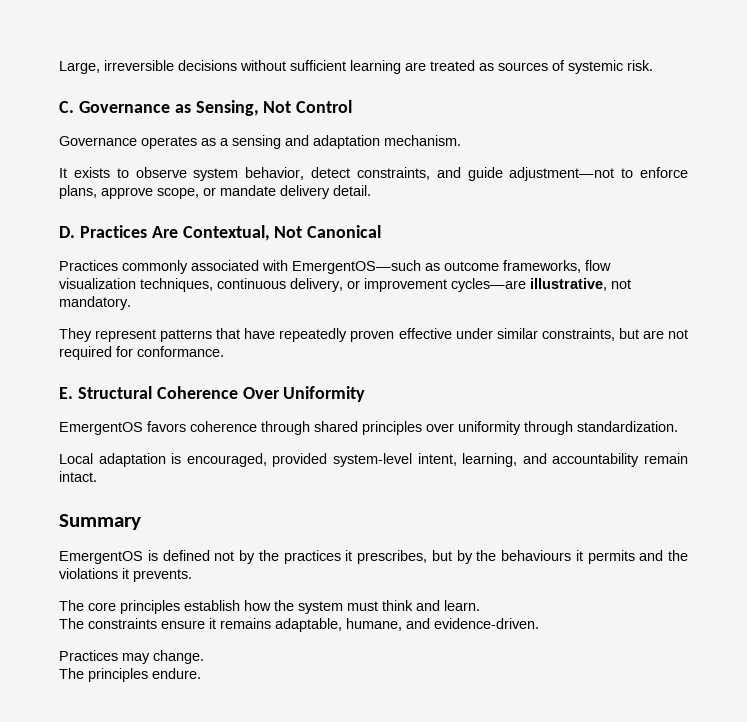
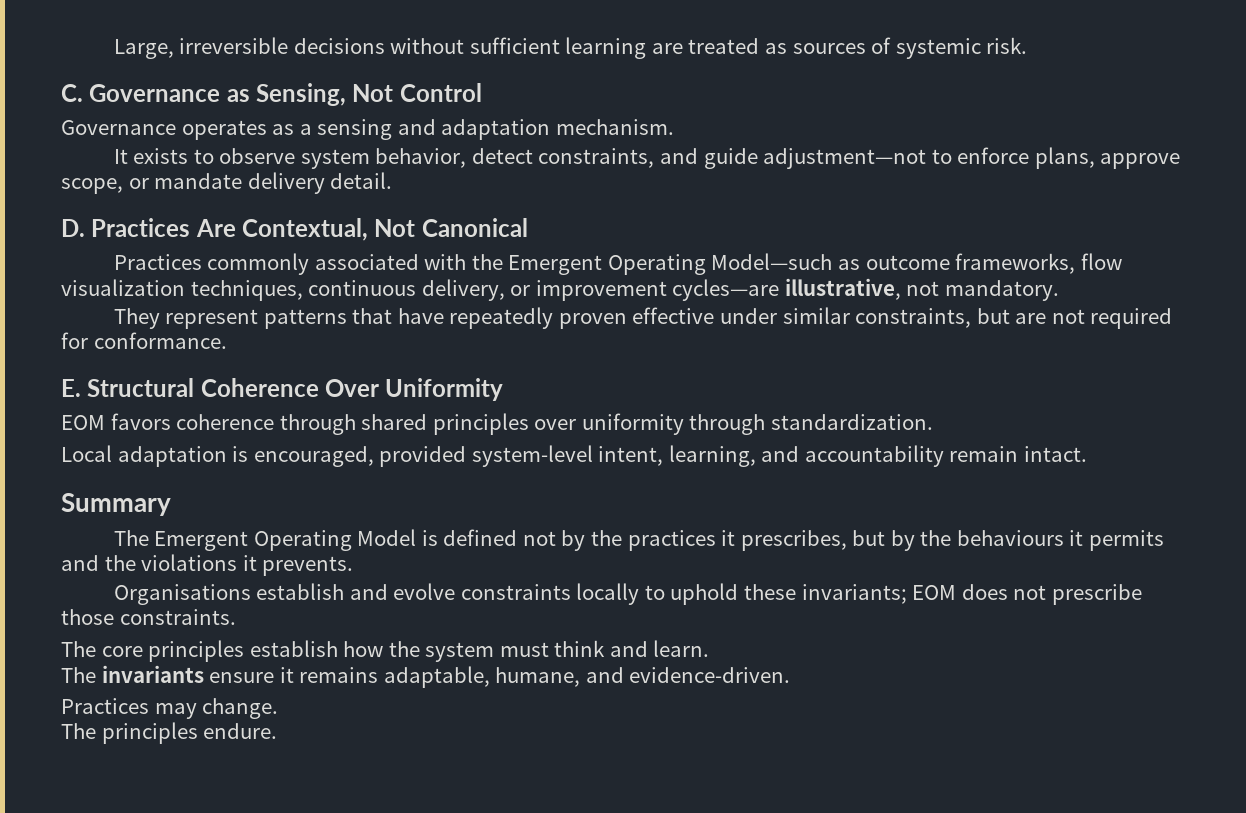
[292,260,421,274] EmergentOS—such -> [471,253,833,275] the Emergent Operating Model—such
[59,422,143,435] EmergentOS -> [61,415,105,430] EOM
[59,551,143,564] EmergentOS -> [113,529,417,551] The Emergent Operating Model
(192, 575) none -> [113,583,1142,605] [61,609,236,625] // Organisations establish and evolve constraints locally to uphold these invariants; EOM does not prescribe those constraints.
[88,618,157,629] constraints -> [101,665,204,683] invariants

